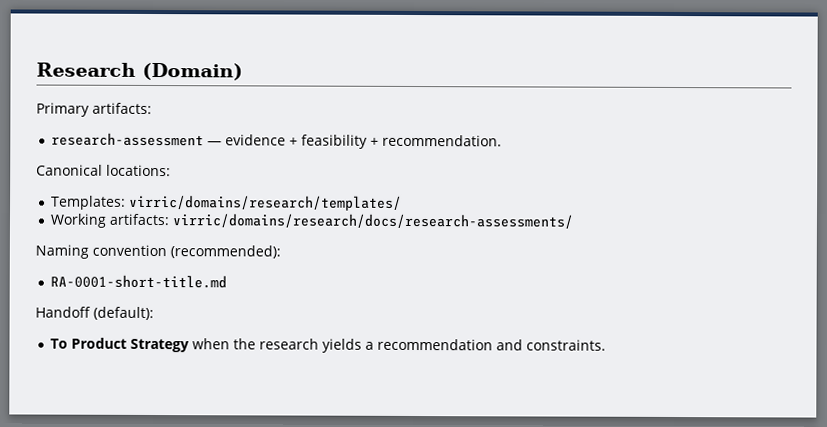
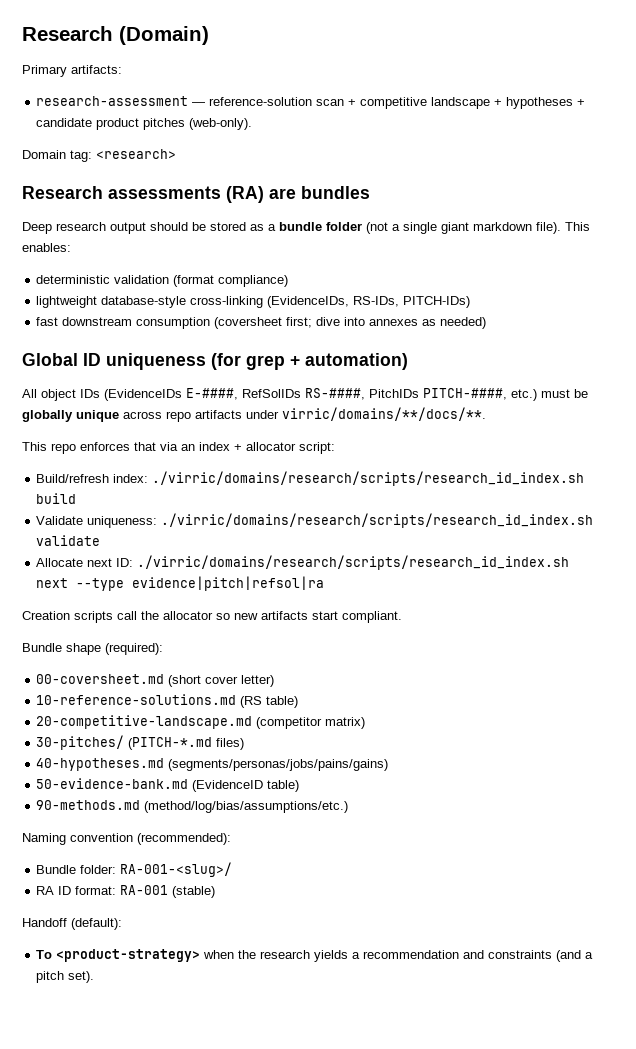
[225,134,503,149] [36,164,171,177] [51,194,403,211] [50,213,574,229] [35,244,281,259] [50,274,228,289] evidence + feasibility + recommendation. // Canonical locations: // Templates: virric/domains/research/templates/ // Working artifacts: virric/domains/research/docs/research-assessments/ // Naming convention (recommended): // RA-0001-short-title.md -> [209,97,586,109] [36,118,253,130] [22,149,176,162] [22,186,370,203] [22,222,590,234] [22,243,71,252] [36,275,289,287] [36,296,471,308] [36,317,487,329] [22,353,408,370] [22,388,588,401] [22,407,486,422] [22,442,335,454] [36,471,585,486] [36,493,77,504] [36,513,594,528] [36,535,101,546] [36,555,570,570] [36,576,325,591] [22,611,402,623] [22,643,163,655] [36,674,275,687] [36,694,299,708] [36,715,366,729] [36,735,245,750] [36,758,389,771] [36,778,300,792] [36,800,349,813] [22,833,231,845] [36,862,233,877] [36,885,216,898] reference-solution scan + competitive landscape + hypotheses + candidate product pitches (web-only). // Domain tag: <research> // Research assessments (RA) are bundles // Deep research output should be stored as a bundle folder (not a single giant markdown file). This enables: // deterministic validation (format compliance) // lightweight database-style cross-linking (EvidenceIDs, RS-IDs, PITCH-IDs) // fast downstream consumption (coversheet first; dive into annexes as needed) // Global ID uniqueness (for grep + automation) // All object IDs (EvidenceIDs E-####, RefSolIDs RS-####, PitchIDs PITCH-####, etc.) must be globally unique across repo artifacts under virric/domains/**/docs/**. // This repo enforces that via an index + allocator script: // Build/refresh index: ./virric/domains/research/scripts/research_id_index.sh build // Validate uniqueness: ./virric/domains/research/scripts/research_id_index.sh validate // Allocate next ID: ./virric/domains/research/scripts/research_id_index.sh next --type evidence|pitch|refsol|ra // Creation scripts call the allocator so new artifacts start compliant. // Bundle shape (required): // 00-coversheet.md (short cover letter) // 10-reference-solutions.md (RS table) // 20-competitive-landscape.md (competitor matrix) // 30-pitches/ (PITCH-*.md files) // 40-hypotheses.md (segments/personas/jobs/pains/gains) // 50-evidence-bank.md (EvidenceID table) // 90-methods.md (method/log/bias/assumptions/etc.) // Naming convention (recommended): // Bundle folder: RA-001-<slug>/ // RA ID format: RA-001 (stable)
[71,337,190,353] Product Strategy -> [56,949,201,962] <product-strategy>
[526,339,607,351] constraints. -> [488,950,594,962] [36,971,95,983] constraints (and a pitch set).

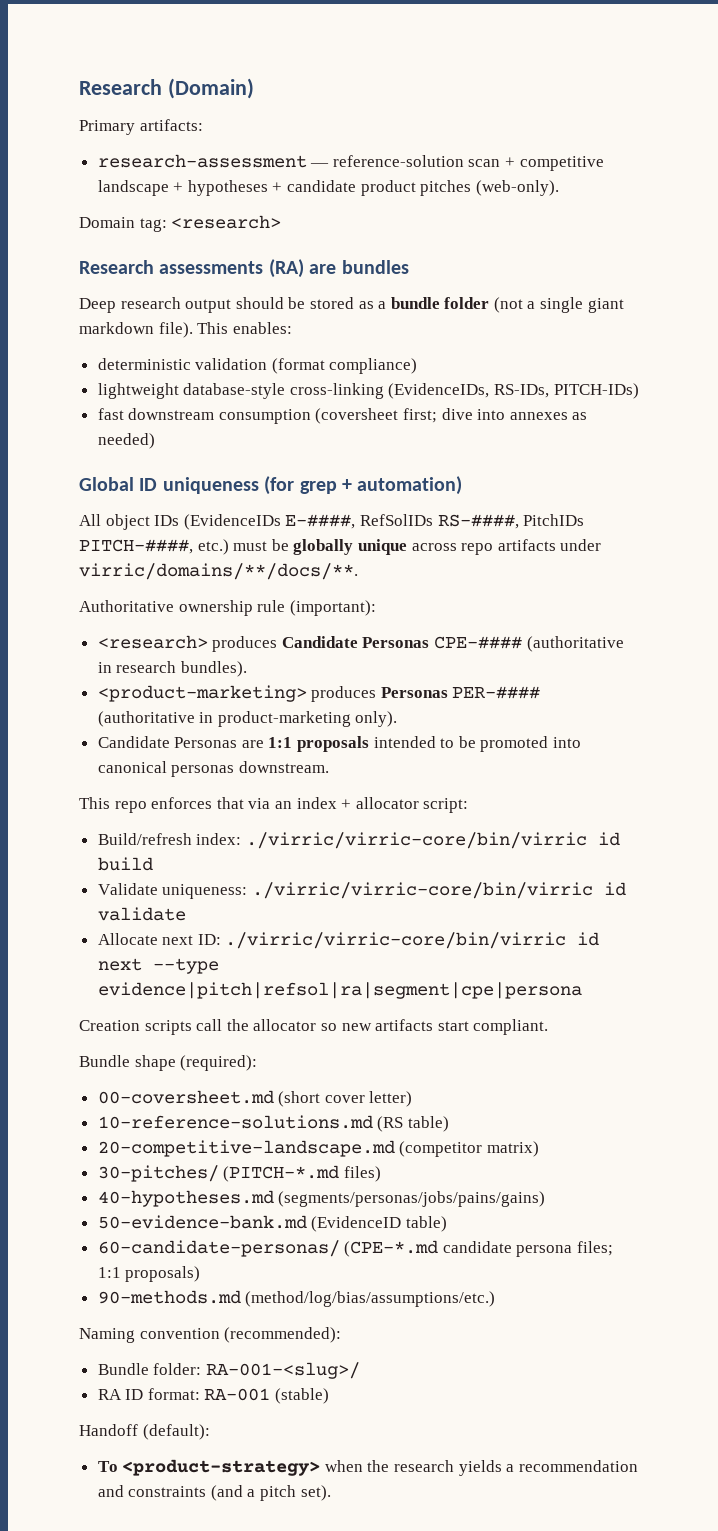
(486, 414) none -> [79,600,376,616] [97,635,624,652] [97,661,247,677] [97,685,541,702] [97,711,398,727] [97,736,582,752] [97,761,329,777] // Authoritative ownership rule (important): // <research> produces Candidate Personas CPE-#### (authoritative in research bundles). // <product-marketing> produces Personas PER-#### (authoritative in product-marketing only). // Candidate Personas are 1:1 proposals intended to be promoted into canonical personas downstream.
[152,471,585,486] ./virric/domains/research/scripts/research_id_index.sh -> [245,832,620,849] ./virric/virric-core/bin/virric id
[161,513,594,528] ./virric/domains/research/scripts/research_id_index.sh -> [251,882,626,899] ./virric/virric-core/bin/virric id
[137,555,570,570] ./virric/domains/research/scripts/research_id_index.sh -> [225,932,600,949] ./virric/virric-core/bin/virric id
[132,576,325,591] evidence|pitch|refsol|ra -> [97,982,582,999] evidence|pitch|refsol|ra|segment|cpe|persona
(300, 786) none -> [97,1240,614,1257] [97,1266,201,1282] // 60-candidate-personas/ (CPE-*.md candidate persona files; 1:1 proposals)

